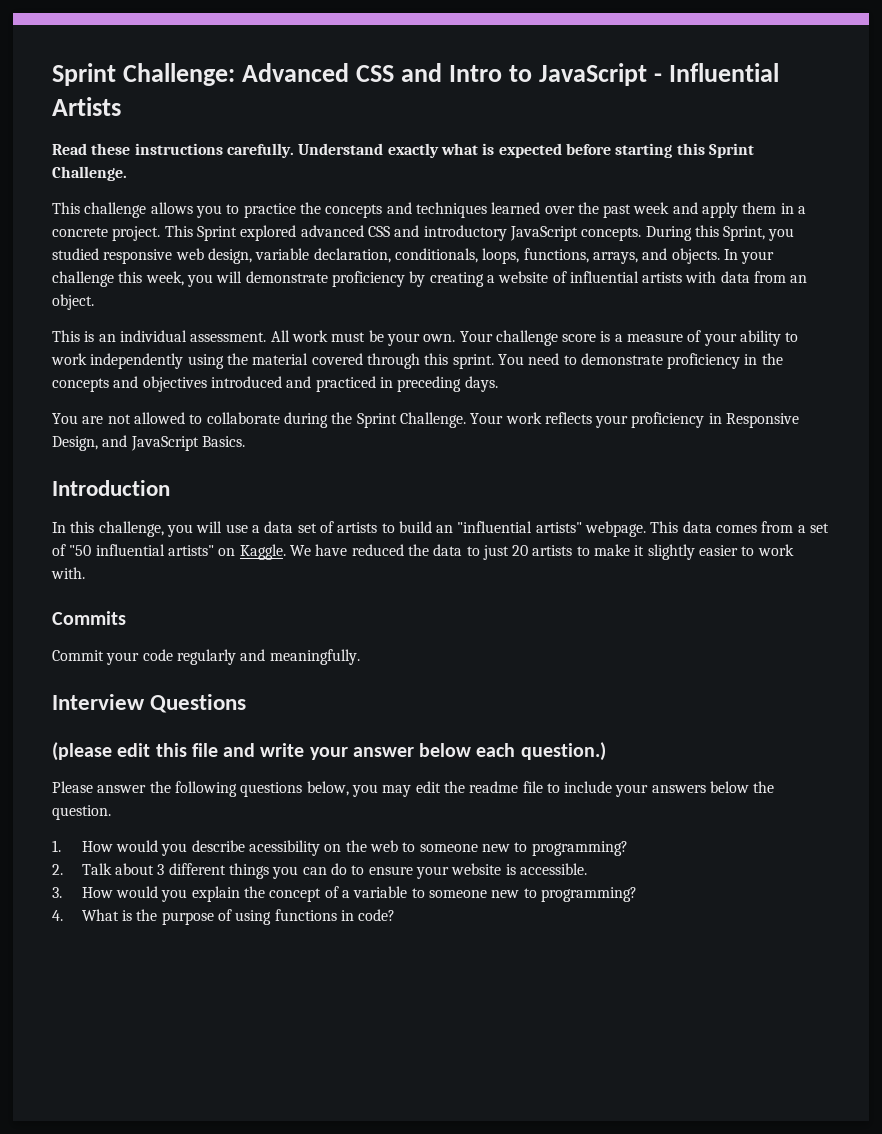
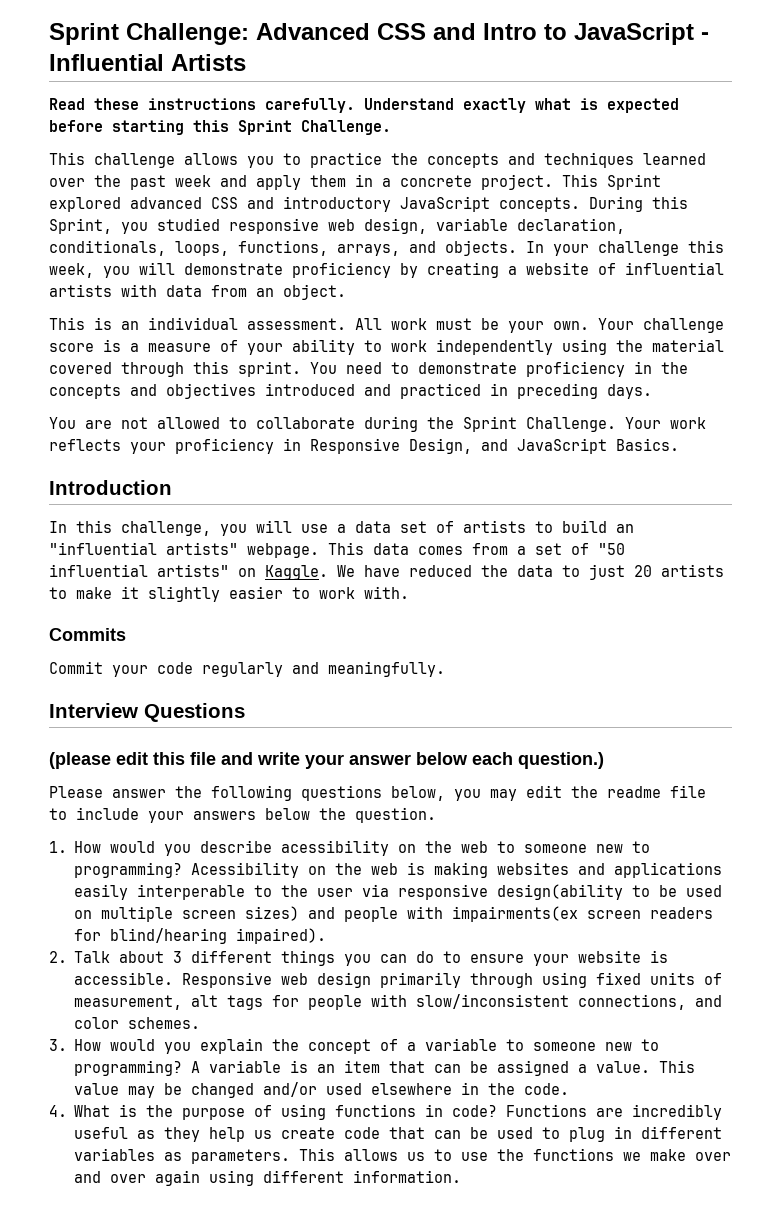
(628, 848) none -> [191,862,723,878] [74,884,723,900] [74,906,714,922] [74,928,327,944] Acessibility on the web is making websites and applications easily interperable to the user via responsive design(ability to be used on multiple screen sizes) and people with impairments(ex screen readers for blind/hearing impaired).
(587, 869) none -> [182,972,723,988] [74,994,723,1010] [74,1017,201,1029] Responsive web design primarily through using fixed units of measurement, alt tags for people with slow/inconsistent connections, and color schemes.
(637, 894) none -> [191,1060,696,1076] [74,1082,570,1098] A variable is an item that can be assigned a value. This value may be changed and/or used elsewhere in the code.
(396, 915) none -> [506,1104,723,1120] [74,1126,723,1142] [74,1148,732,1164] [74,1170,462,1186] Functions are incredibly useful as they help us create code that can be used to plug in different variables as parameters. This allows us to use the functions we make over and over again using different information.

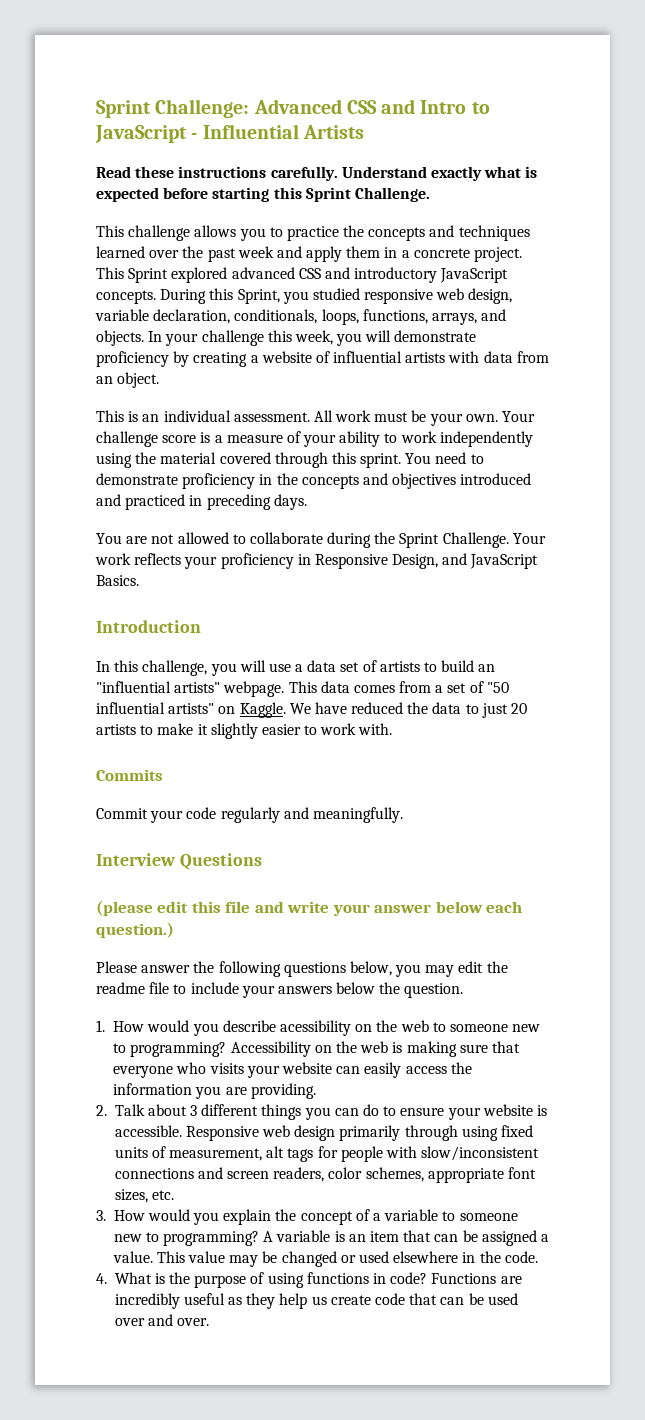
[191,862,300,878] Acessibility -> [230,1041,311,1057] Accessibility
[497,862,723,878] [74,884,723,900] [74,906,714,922] [74,928,327,944] websites and applications easily interperable to the user via responsive design(ability to be used on multiple screen sizes) and people with impairments(ex screen readers for blind/hearing impaired). -> [459,1041,520,1053] [113,1062,472,1078] [113,1083,316,1099] sure that everyone who visits your website can easily access the information you are providing.
[578,994,723,1010] [74,1017,201,1029] connections, and color schemes. -> [114,1167,537,1183] [114,1189,174,1203] connections and screen readers, color schemes, appropriate font sizes, etc.
[263,1082,318,1097] and/or -> [340,1255,356,1263] or
[542,1126,723,1142] [74,1148,732,1164] [74,1170,462,1186] to plug in different variables as parameters. This allows us to use the functions we make over and over again using different information. -> [114,1314,210,1326] over and over.

